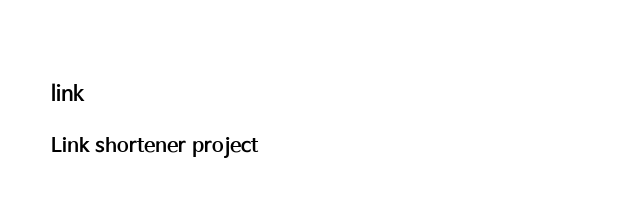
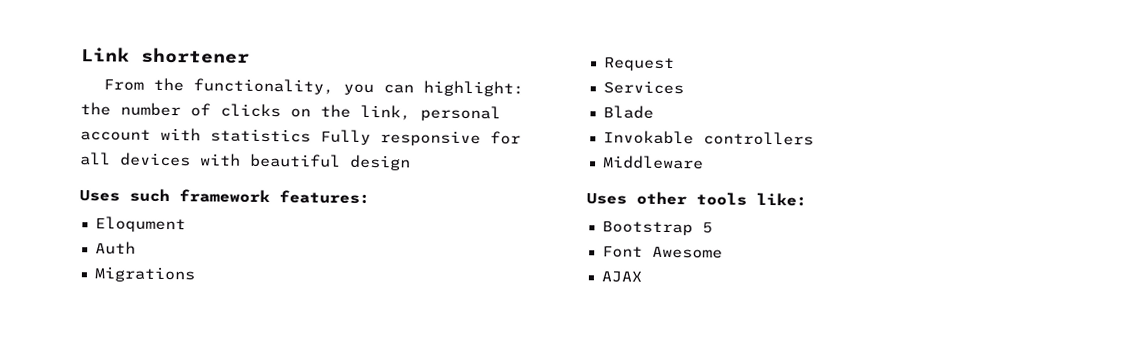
[51,83,85,101] link // -> (81, 54) none
[191,136,259,159] project -> [102,77,524,97] [80,102,501,122] [80,127,521,147] [80,152,411,171] [79,188,370,205] [94,216,186,233] [94,241,136,255] [93,266,196,283] [602,56,675,72] [602,80,684,95] [602,105,654,119] [602,130,814,146] [602,155,704,170] [586,191,807,207] [601,220,713,236] [601,245,723,259] [600,270,642,283] // From the functionality, you can highlight: the number of clicks on the link, personal account with statistics Fully responsive for all devices with beautiful design // Uses such framework features: // Eloqument // Auth // Migrations // Request // Services // Blade // Invokable controllers // Middleware // Uses other tools like: // Bootstrap 5 // Font Awesome // AJAX

